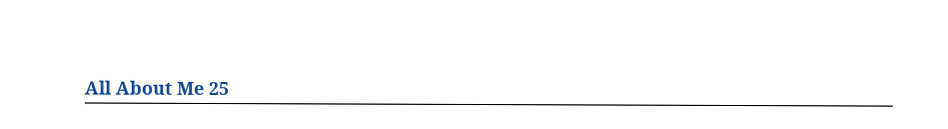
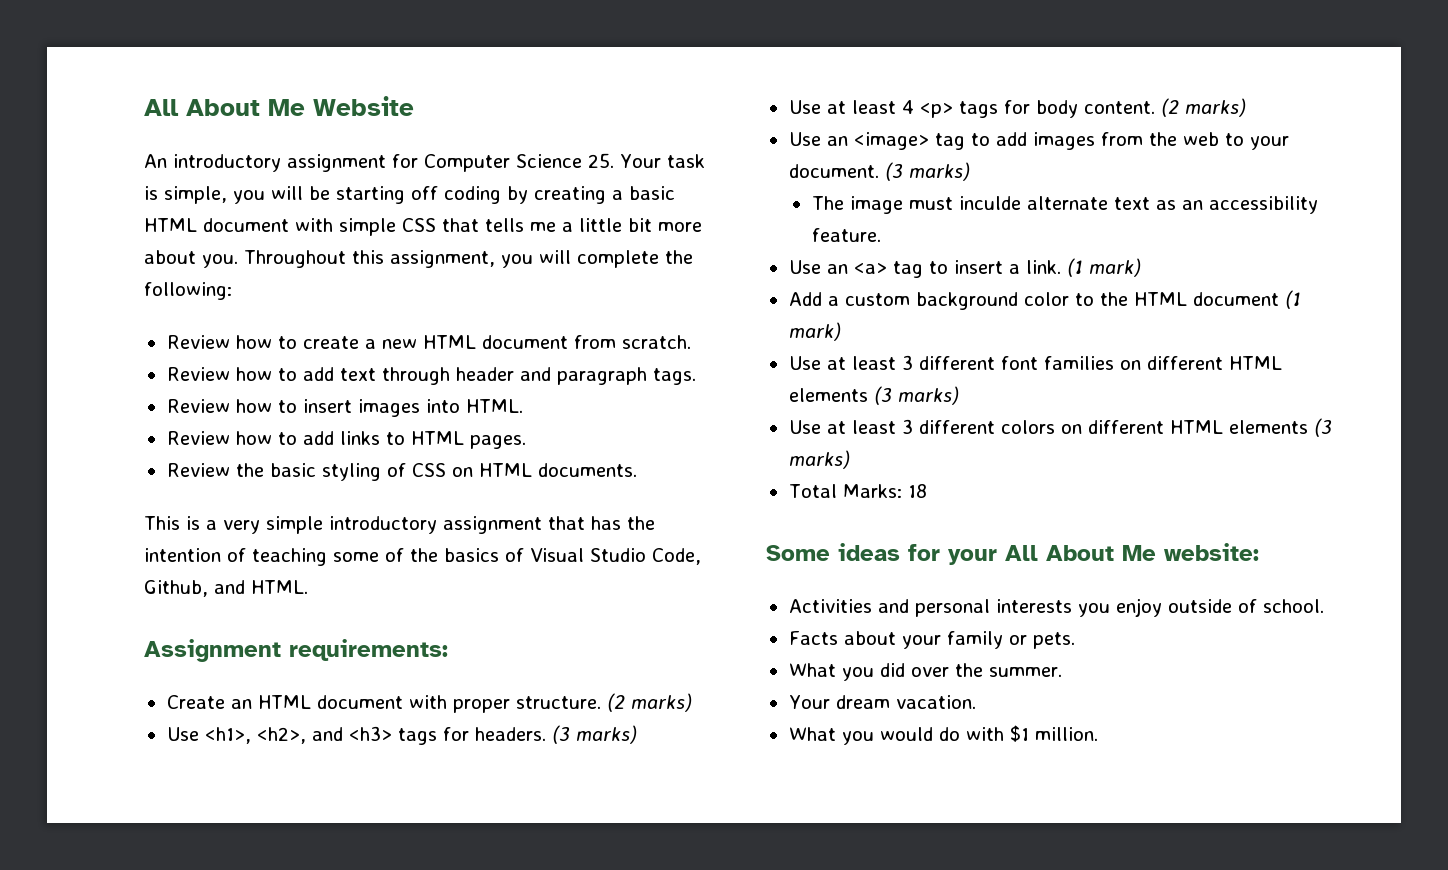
[84,80,229,96] All About Me 25 -> [144,96,414,116] [144,153,705,172] [144,186,675,204] [144,218,702,236] [144,250,693,268] [144,282,232,300] [166,335,691,349] [166,367,696,385] [166,399,523,417] [166,431,526,449] [166,463,637,481] [144,516,655,534] [144,548,701,566] [144,580,308,597] [144,639,448,662] [166,693,692,713] [166,725,637,745] [788,98,1246,118] [788,132,1289,150] [788,162,970,181] [811,196,1318,214] [811,228,881,242] [788,258,1141,278] [788,290,1301,310] [788,322,841,341] [788,355,1282,370] [788,386,959,405] [788,418,1332,437] [788,450,850,469] [788,484,927,498] [766,543,1259,565] [788,598,1324,617] [788,631,1075,649] [788,663,1062,681] [788,695,976,709] [788,725,1098,745] All About Me Website // An introductory assignment for Computer Science 25. Your task is simple, you will be starting off coding by creating a basic HTML document with simple CSS that tells me a little bit more about you. Throughout this assignment, you will complete the following: // Review how to create a new HTML document from scratch. // Review how to add text through header and paragraph tags. // Review how to insert images into HTML. // Review how to add links to HTML pages. // Review the basic styling of CSS on HTML documents. // This is a very simple introductory assignment that has the intention of teaching some of the basics of Visual Studio Code, Github, and HTML. // Assignment requirements: // Create an HTML document with proper structure. (2 marks) // Use <h1>, <h2>, and <h3> tags for headers. (3 marks) // Use at least 4 <p> tags for body content. (2 marks) // Use an <image> tag to add images from the web to your document. (3 marks) // The image must inculde alternate text as an accessibility feature. // Use an <a> tag to insert a link. (1 mark) // Add a custom background color to the HTML document (1 mark) // Use at least 3 different font families on different HTML elements (3 marks) // Use at least 3 different colors on different HTML elements (3 marks) // Total Marks: 18 // Some ideas for your All About Me website: // Activities and personal interests you enjoy outside of school. // Facts about your family or pets. // What you did over the summer. // Your dream vacation. // What you would do with $1 million.

